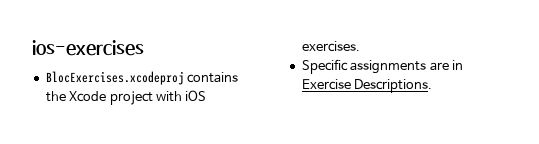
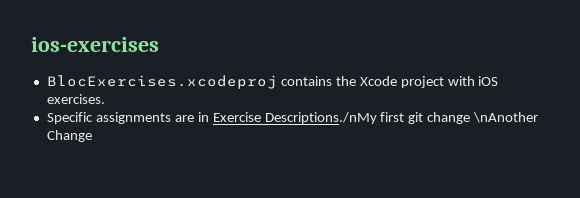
[354,79,433,93] Descriptions. -> [264,112,539,124] [46,130,92,142] Descriptions./nMy first git change \nAnother Change

